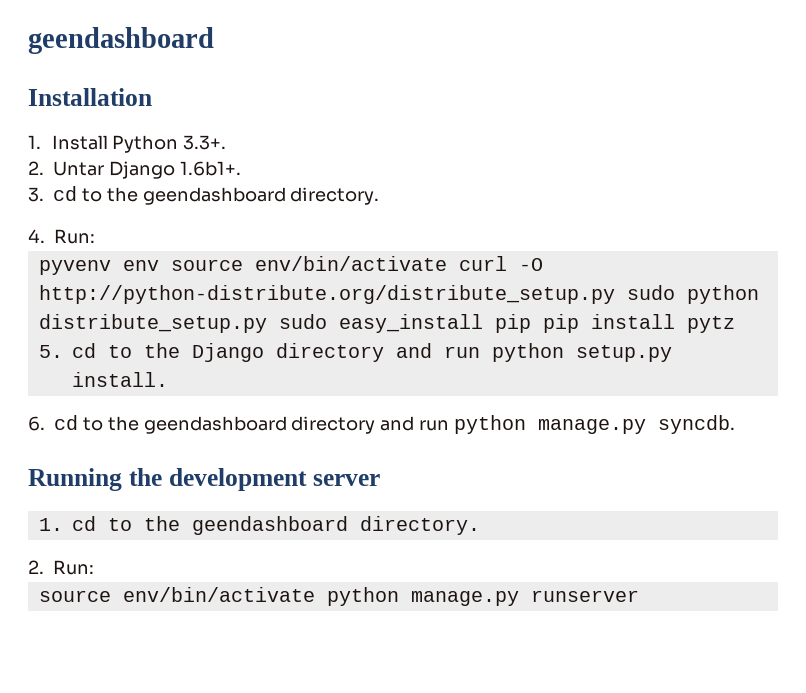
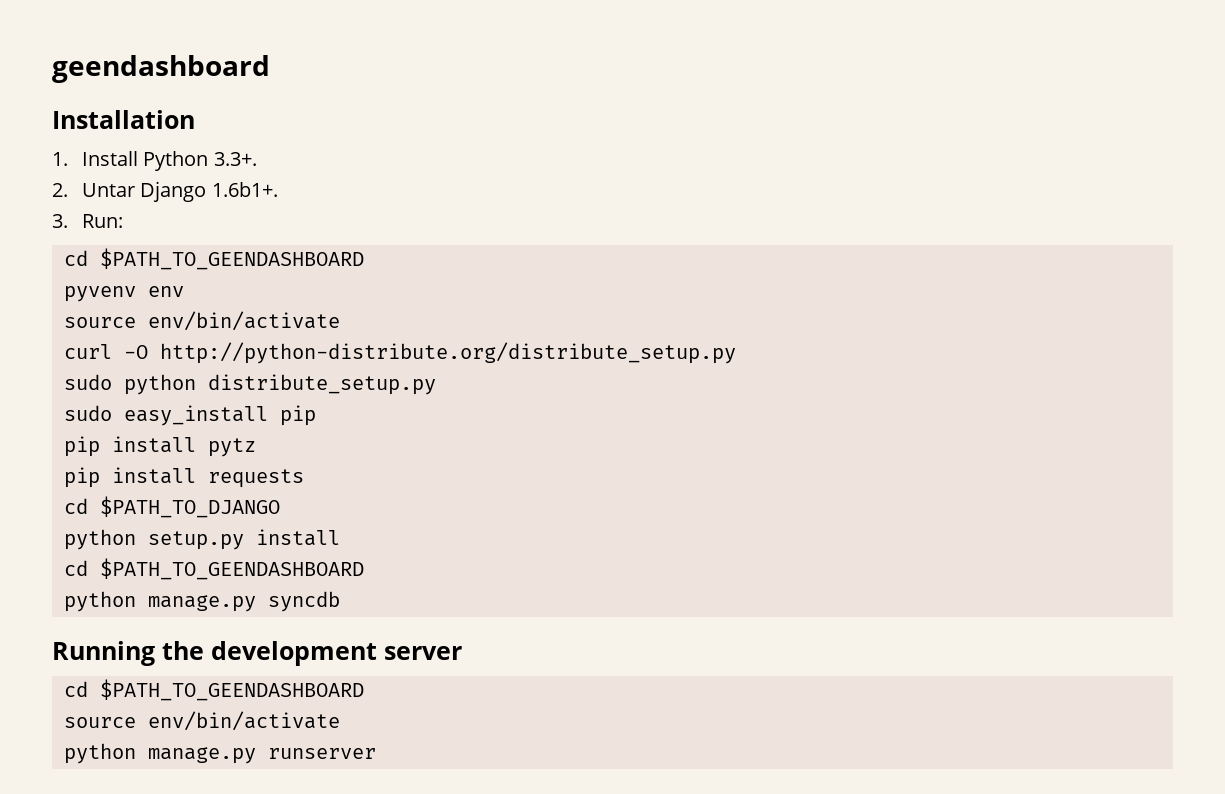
[53,186,380,205] [28,229,95,244] cd to the geendashboard directory. // 4. Run: -> [82,214,124,228] [63,248,364,270] Run: // cd $PATH_TO_GEENDASHBOARD
[170,256,447,271] source env/bin/activate -> [63,311,340,331] // source env/bin/activate //
(615, 294) none -> (736, 353) //
(267, 323) none -> (436, 384) //
(531, 323) none -> (316, 415) //
[38,343,672,362] [71,372,168,387] [28,415,736,434] 5. cd to the Django directory and run python setup.py install. // 6. cd to the geendashboard directory and run python manage.py syncdb. -> [63,467,304,488] [63,496,280,518] [63,529,340,550] [63,558,364,580] [63,591,340,612] pip install requests // cd $PATH_TO_DJANGO // python setup.py install // cd $PATH_TO_GEENDASHBOARD // python manage.py syncdb
[38,516,480,535] [28,560,94,575] [38,587,315,602] 1. cd to the geendashboard directory. // 2. Run: // source env/bin/activate -> [63,679,364,701] [63,711,340,731] cd $PATH_TO_GEENDASHBOARD // source env/bin/activate //

